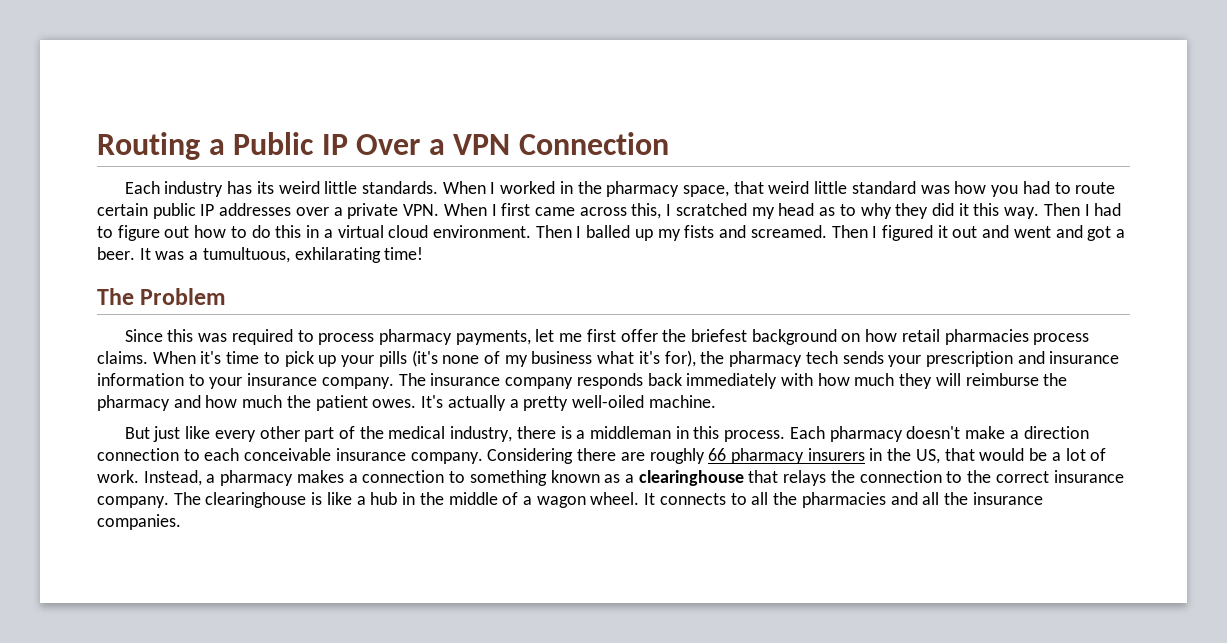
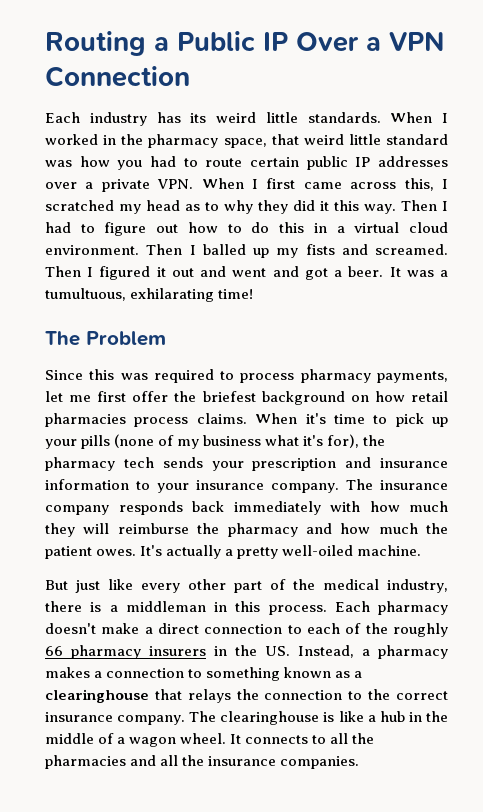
[411,350,480,367] (it's none -> [114,434,155,448] (none
[1023,426,1089,439] direction -> [158,623,200,634] direct
[244,448,645,464] conceivable insurance company. Considering there are -> [345,623,388,634] of the
[915,448,1107,464] [97,470,139,483] US, that would be a lot of work. -> [265,646,290,656] US.

